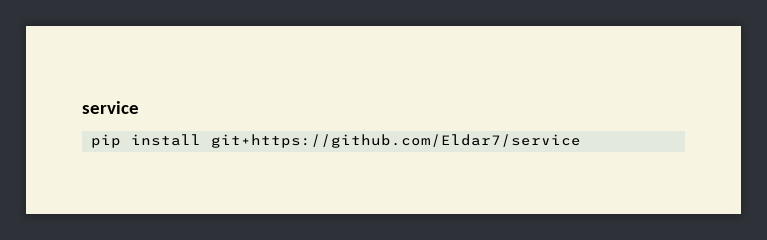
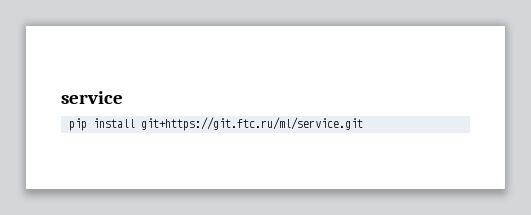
[210,134,581,148] git+https://github.com/Eldar7/service -> [140,117,363,131] git+https://git.ftc.ru/ml/service.git

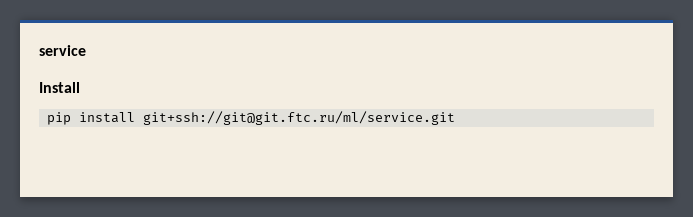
(123, 97) none -> [39,82,80,93] // Install
[140,117,363,131] git+https://git.ftc.ru/ml/service.git -> [143,111,456,125] git+ssh://git@git.ftc.ru/ml/service.git

